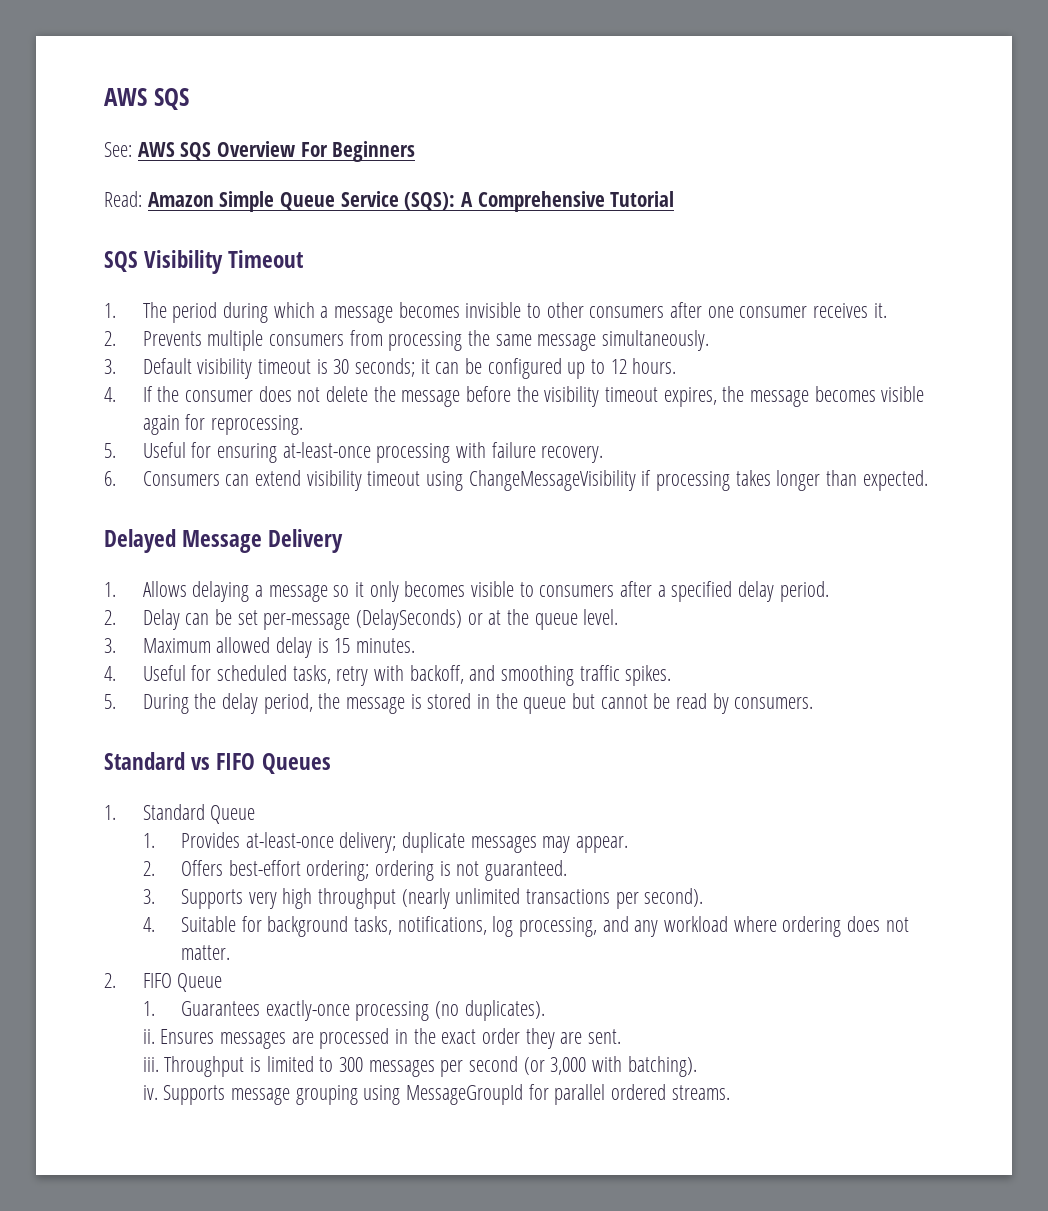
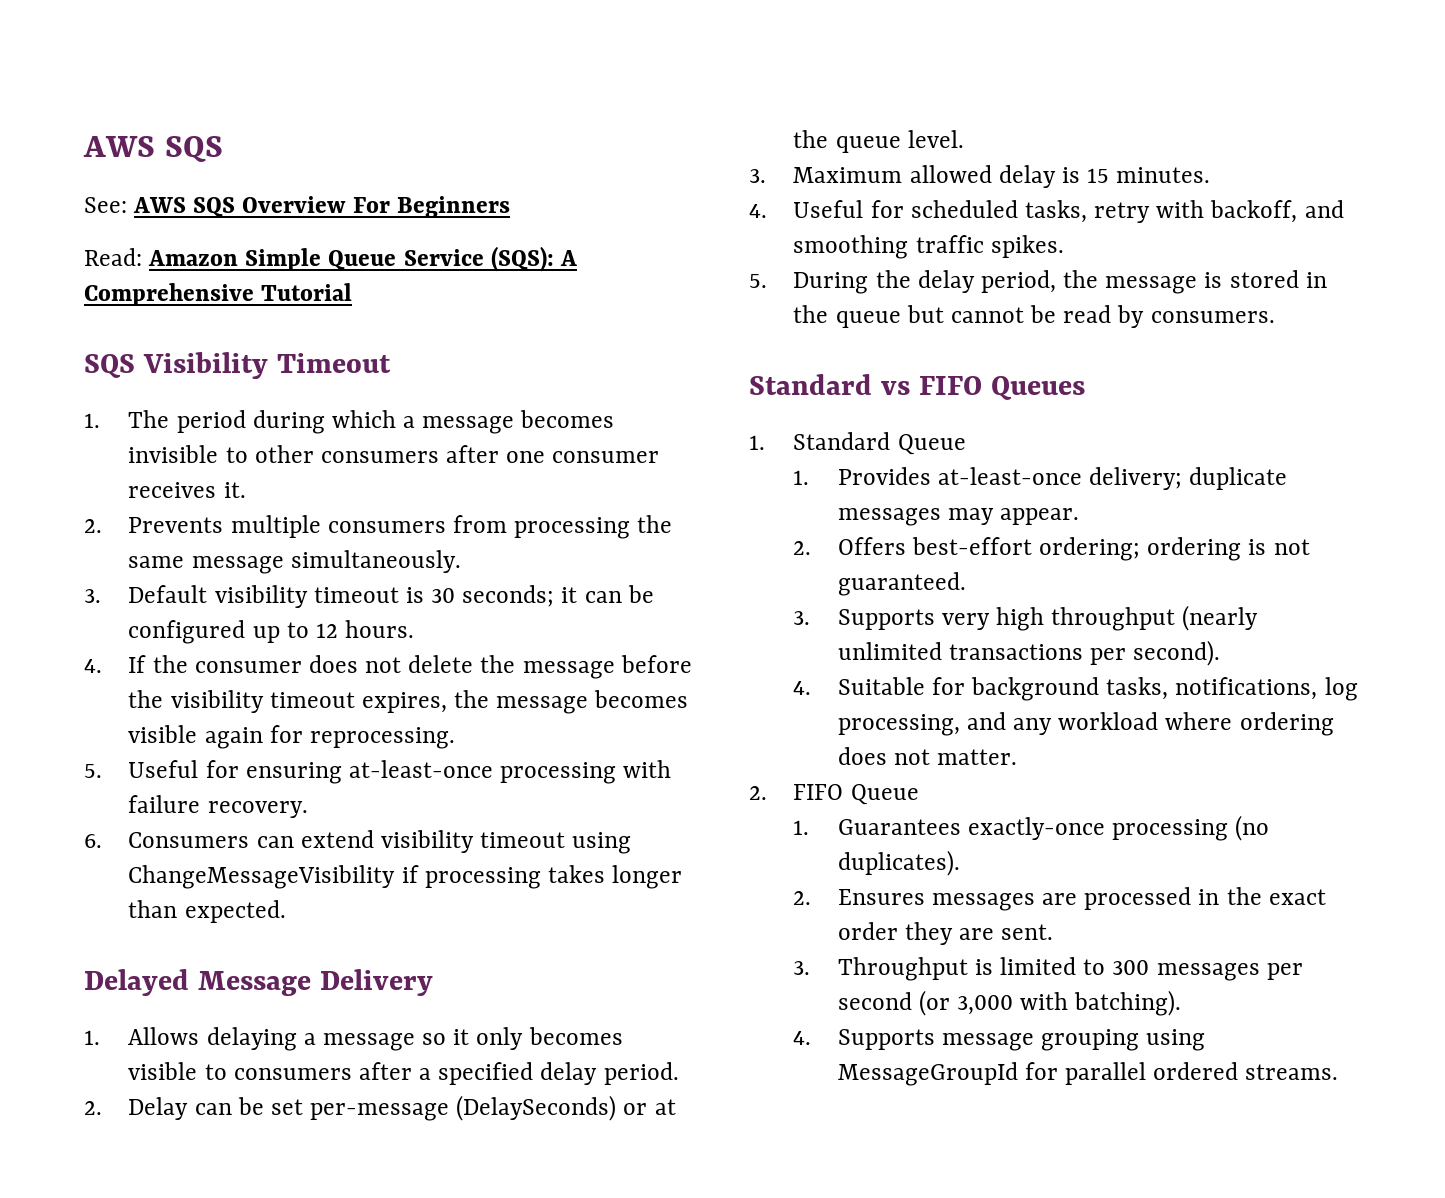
[142,1029,155,1044] ii. -> [793,891,812,905] 2.
[142,1057,159,1072] iii. -> [793,961,811,975] 3.
[142,1085,158,1100] iv. -> [793,1031,812,1045] 4.

